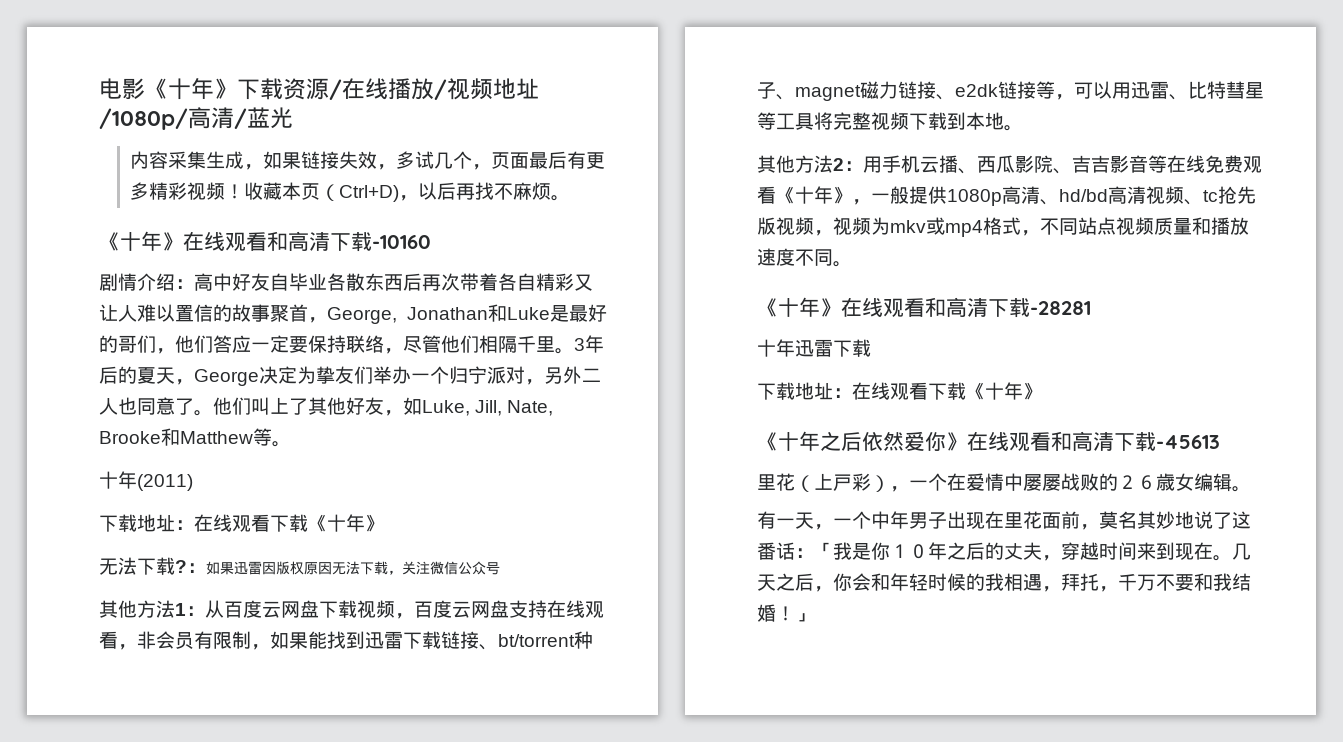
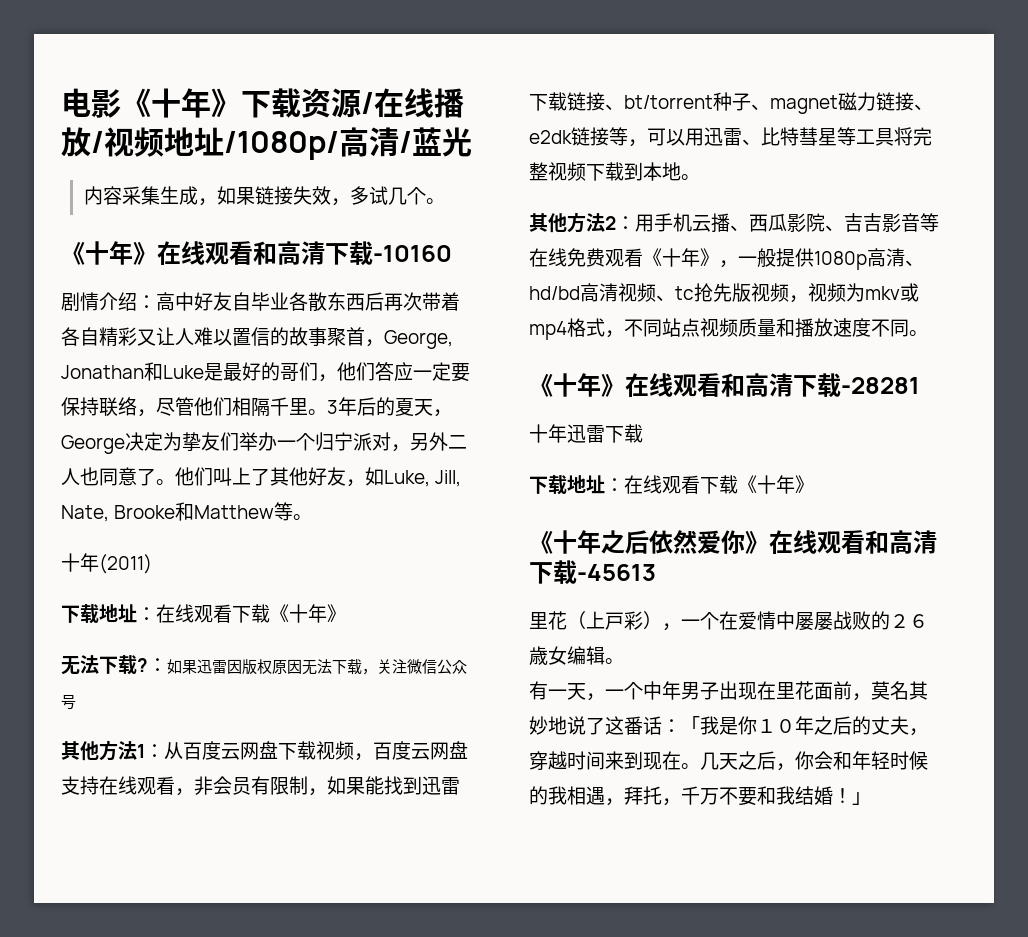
[472,151,606,170] [130,182,552,202] ，页面最后有更多精彩视频！收藏本页（Ctrl+D)，以后再找不麻烦 -> (426, 196) none

